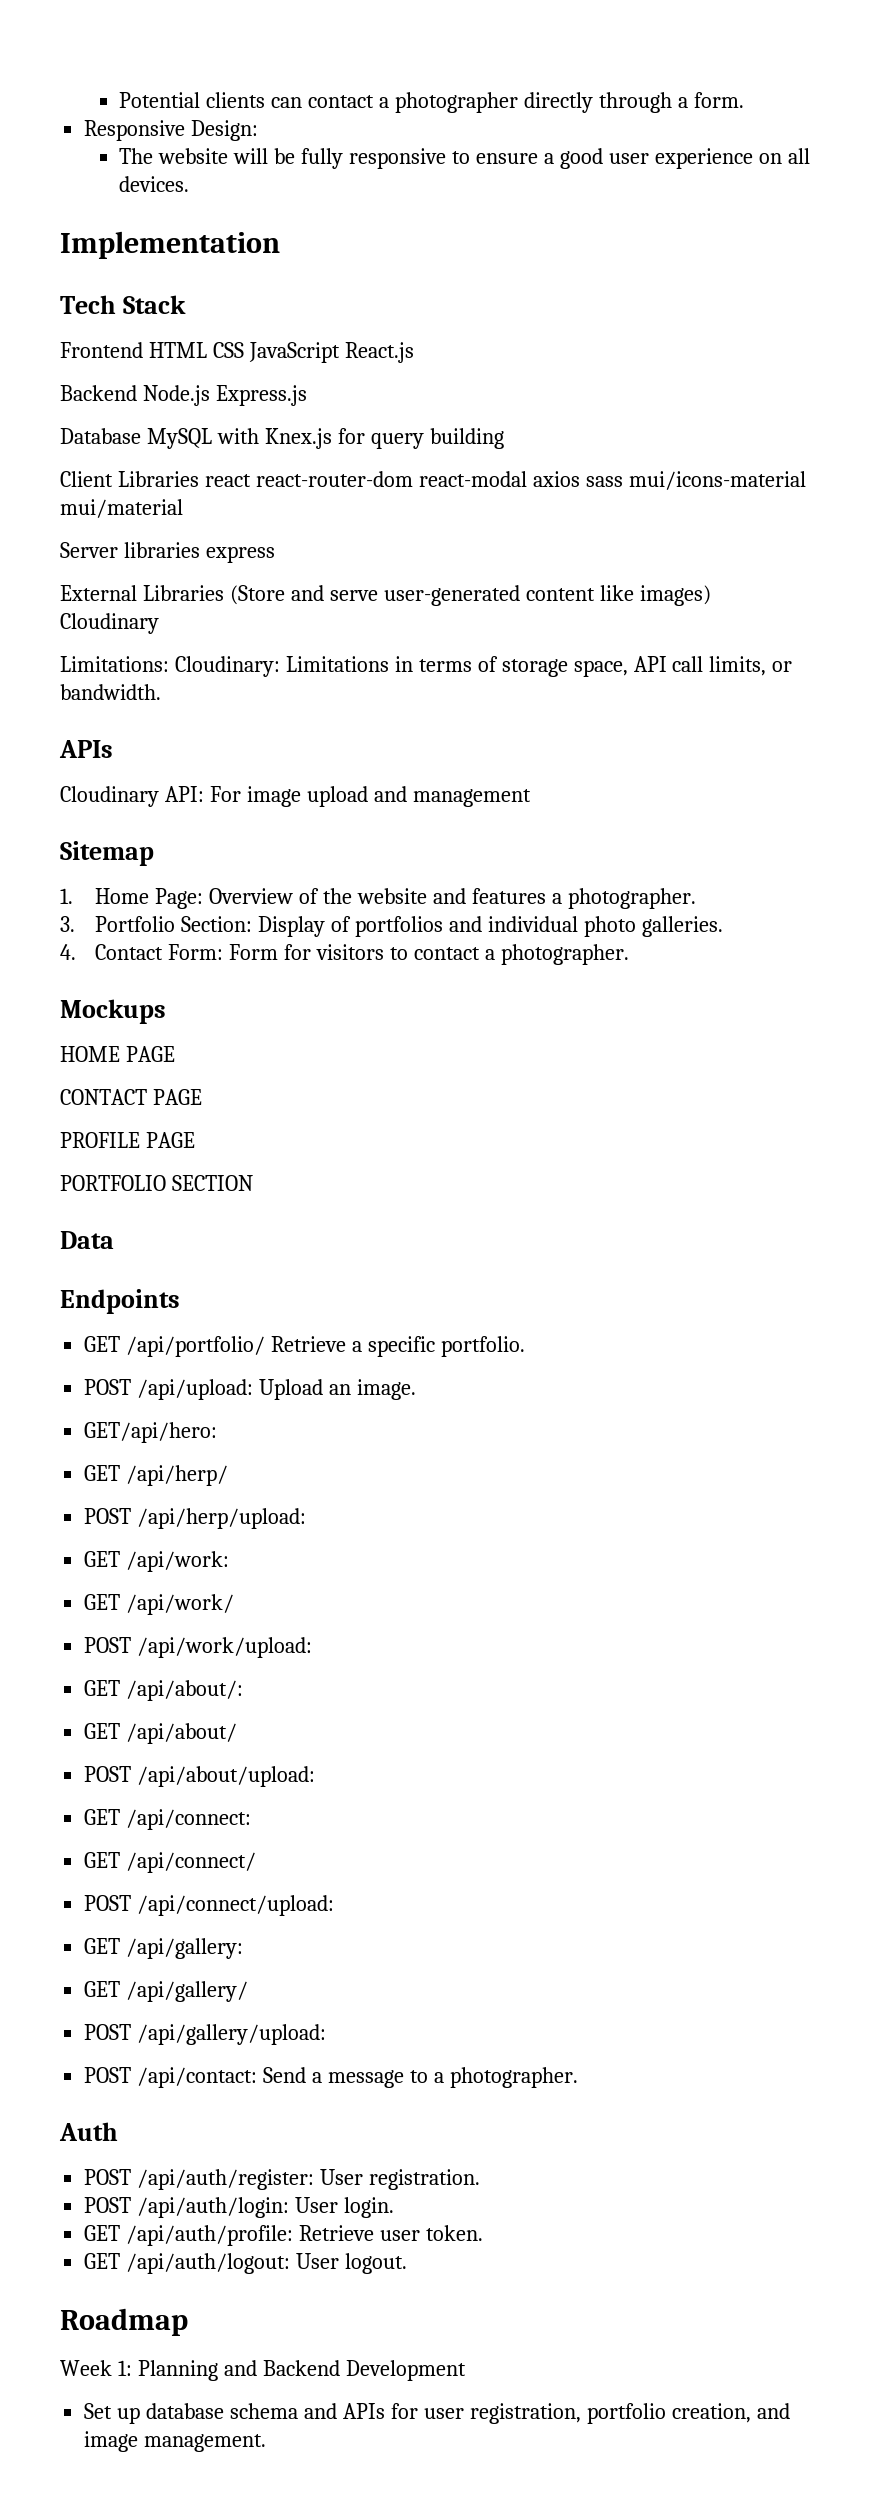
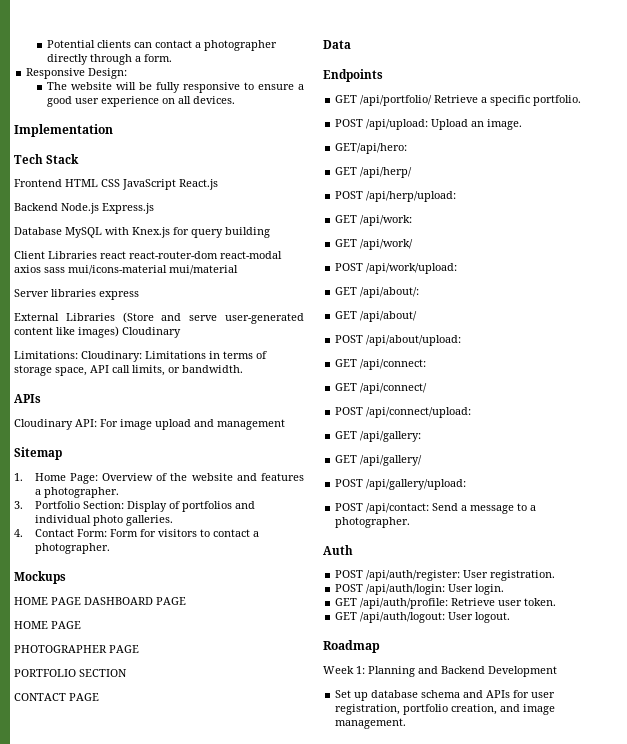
[60,1089,202,1105] [60,1132,140,1148] // CONTACT PAGE // PROFILE -> [84,597,186,605] [14,621,81,629] [14,645,107,653] DASHBOARD PAGE // HOME PAGE // PHOTOGRAPHER
(253, 1183) none -> [14,693,99,701] // CONTACT PAGE

